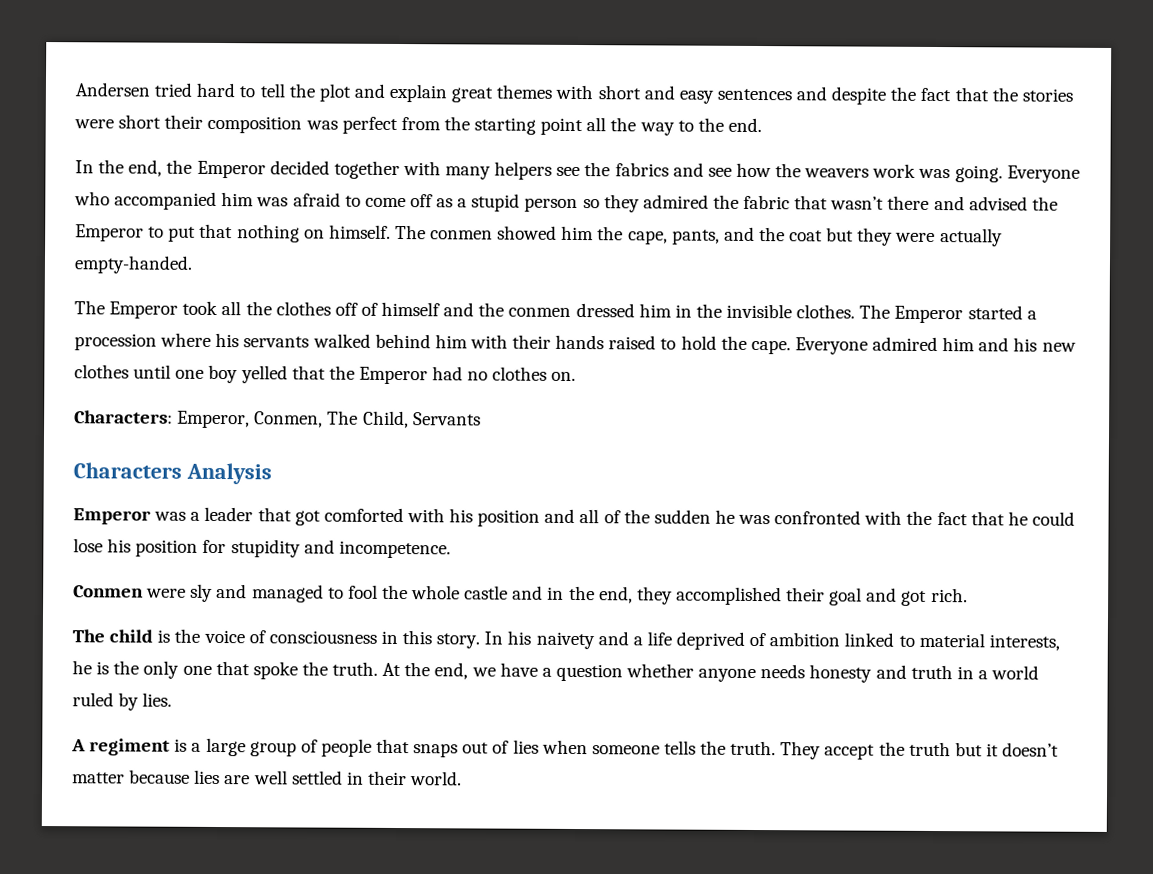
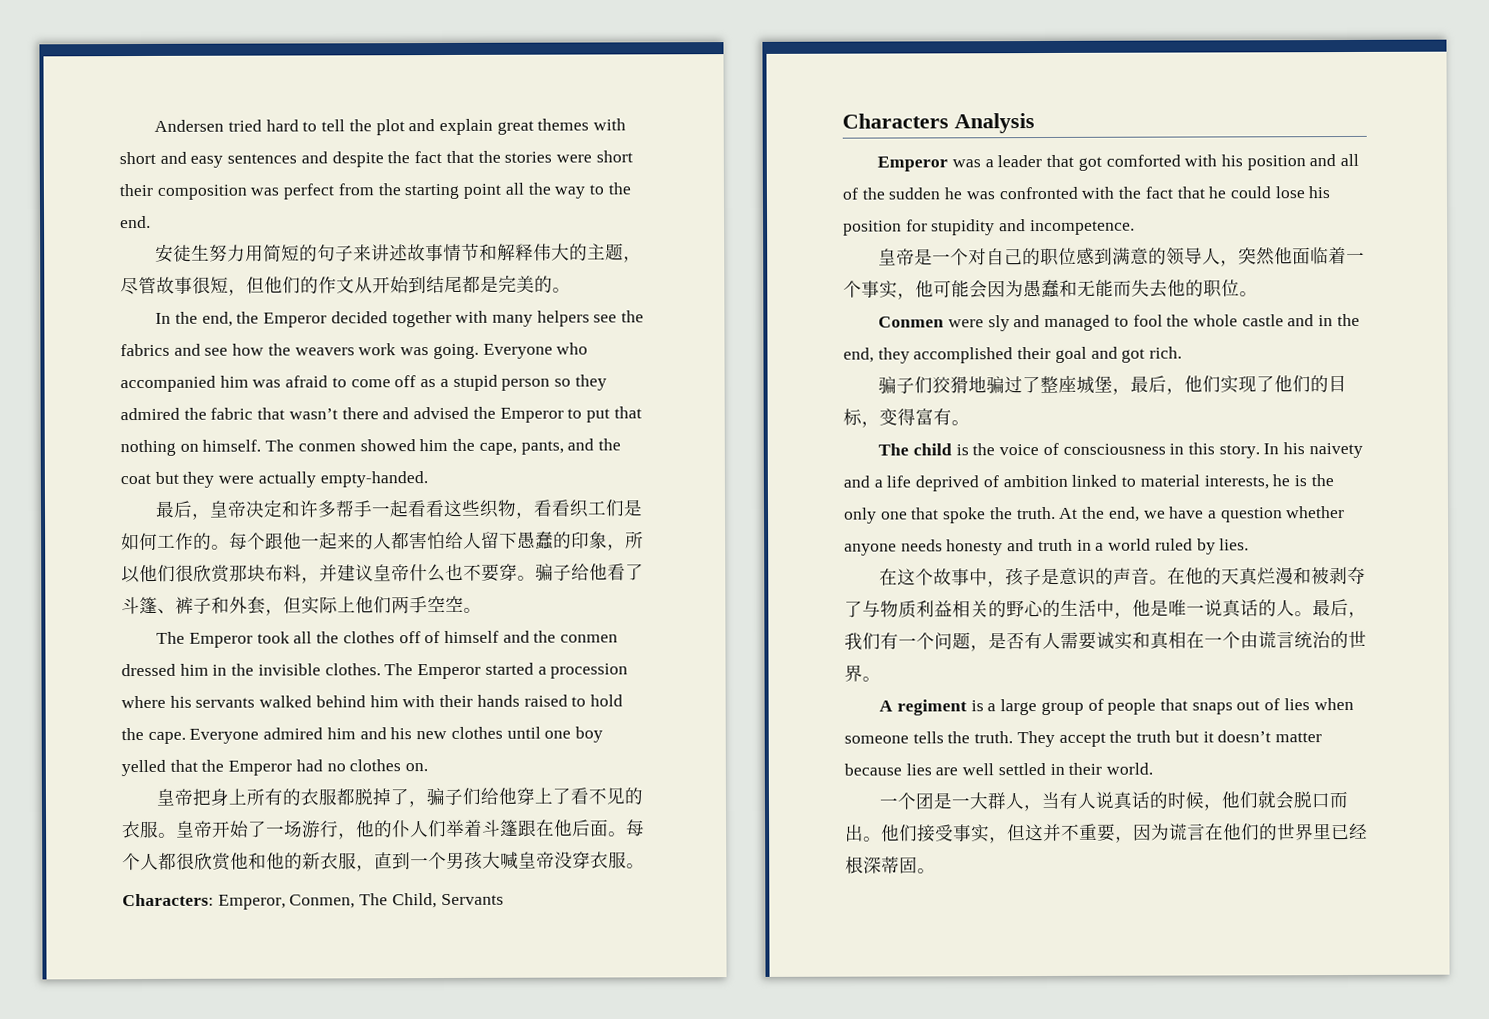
(762, 125) none -> [155,243,643,263] [120,274,571,296] // 安徒生努力用简短的句子来讲述故事情节和解释伟大的主题，尽管故事很短，但他们的作文从开始到结尾都是完美的。
(193, 264) none -> [155,499,644,520] [121,530,644,551] [121,563,644,584] [121,595,482,616] // 最后，皇帝决定和许多帮手一起看看这些织物，看看织工们是如何工作的。每个跟他一起来的人都害怕给人留下愚蠢的印象，所以他们很欣赏那块布料，并建议皇帝什么也不要穿。骗子给他看了斗篷、裤子和外套，但实际上他们两手空空。
(577, 376) none -> [156,787,644,808] [122,819,645,840] [122,851,645,872] // 皇帝把身上所有的衣服都脱掉了，骗子们给他穿上了看不见的衣服。皇帝开始了一场游行，他的仆人们举着斗篷跟在他后面。每个人都很欣赏他和他的新衣服，直到一个男孩大喊皇帝没穿衣服。
(451, 549) none -> [878,247,1366,267] [843,278,1258,300] // 皇帝是一个对自己的职位感到满意的领导人，突然他面临着一个事实，他可能会因为愚蠢和无能而失去他的职位。
(968, 595) none -> [878,374,1348,395] [843,408,970,428] // 骗子们狡猾地骗过了整座城堡，最后，他们实现了他们的目标，变得富有。
(173, 699) none -> [879,566,1367,588] [844,598,1367,619] [844,630,1367,652] [844,664,881,682] // 在这个故事中，孩子是意识的声音。在他的天真烂漫和被剥夺了与物质利益相关的野心的生活中，他是唯一说真话的人。最后，我们有一个问题，是否有人需要诚实和真相在一个由谎言统治的世界。
(463, 778) none -> [879,790,1349,812] [845,822,1368,844] [845,855,936,874] // 一个团是一大群人，当有人说真话的时候，他们就会脱口而出。他们接受事实，但这并不重要，因为谎言在他们的世界里已经根深蒂固。

